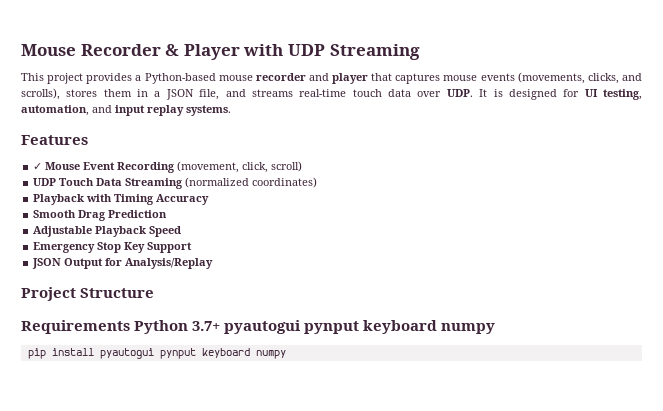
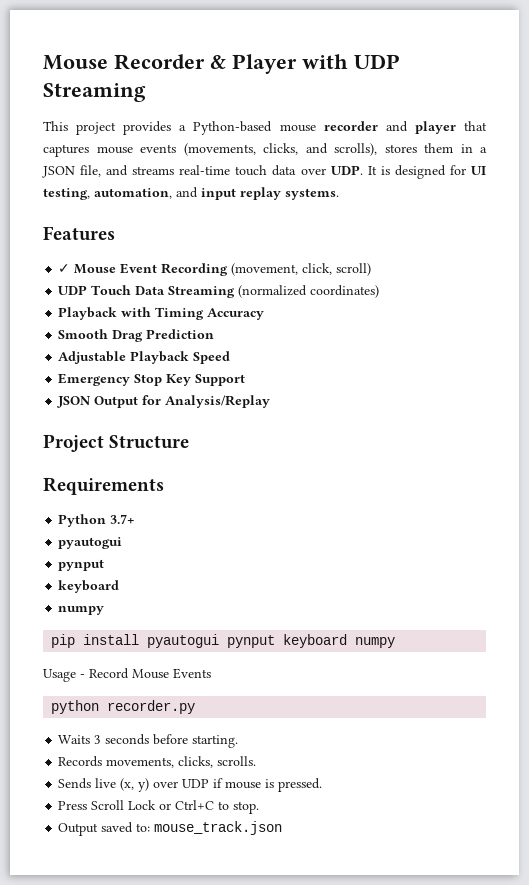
(130, 327) none -> (164, 486) //
[224,320,438,334] pyautogui pynput keyboard -> [58,537,123,549] [58,559,105,571] [58,580,120,593] // pyautogui // pynput // keyboard //
(286, 354) none -> [43,668,211,682] [51,700,196,714] [58,734,239,748] [58,756,257,768] [58,778,323,792] [58,800,260,814] [58,821,283,836] // Usage - Record Mouse Events // python recorder.py // Waits 3 seconds before starting. // Records movements, clicks, scrolls. // Sends live (x, y) over UDP if mouse is pressed. // Press Scroll Lock or Ctrl+C to stop. // Output saved to: mouse_track.json

